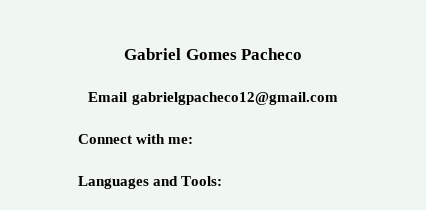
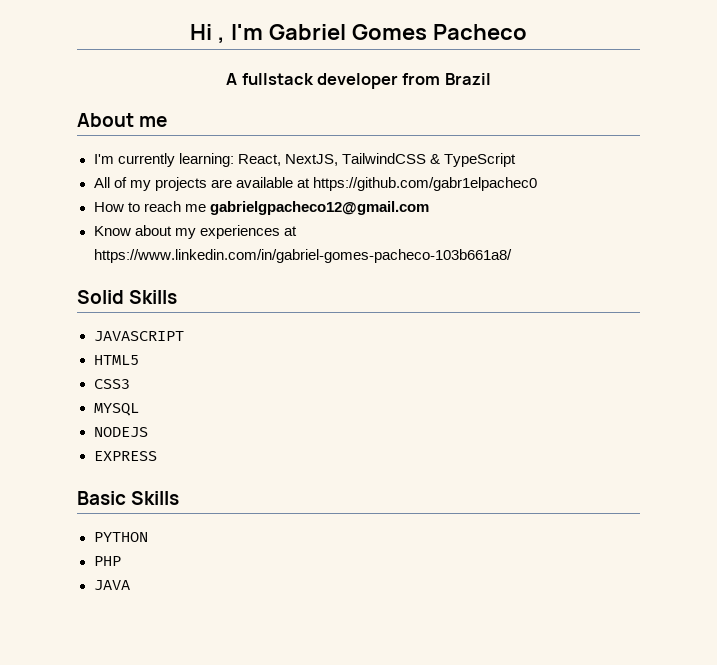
(123, 54) none -> [190,24,264,44] Hi , I'm
[88,92,338,105] [78,134,194,144] [78,176,223,189] Email gabrielgpacheco12@gmail.com // Connect with me: // Languages and Tools: -> [226,73,491,89] [77,113,168,127] [93,153,516,167] [93,177,537,191] [93,201,429,215] [93,225,297,239] [93,249,512,263] [77,290,178,304] [93,331,184,341] [93,355,139,365] [93,379,130,389] [93,403,139,416] [93,427,148,437] [93,451,157,461] [77,491,180,505] [93,532,148,542] [93,556,121,566] [93,580,130,590] A fullstack developer from Brazil // About me // I'm currently learning: React, NextJS, TailwindCSS & TypeScript // All of my projects are available at https://github.com/gabr1elpachec0 // How to reach me gabrielgpacheco12@gmail.com // Know about my experiences at https://www.linkedin.com/in/gabriel-gomes-pacheco-103b661a8/ // Solid Skills // JAVASCRIPT // HTML5 // CSS3 // MYSQL // NODEJS // EXPRESS // Basic Skills // PYTHON // PHP // JAVA

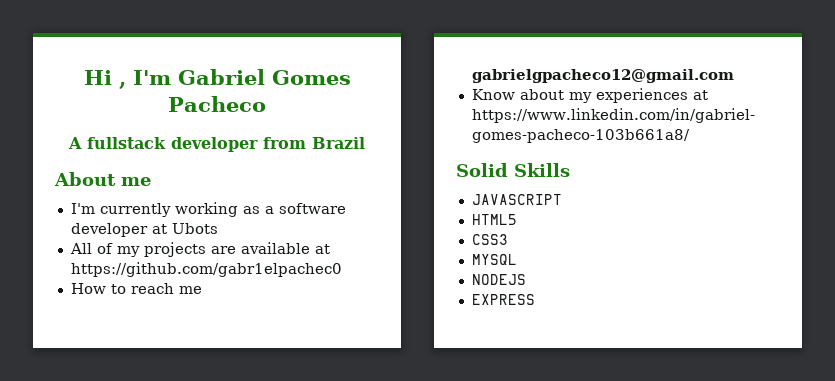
[178,153,516,167] learning: React, NextJS, TailwindCSS & TypeScript -> [174,202,346,217] [70,223,218,237] working as a software developer at Ubots
[77,491,180,505] [93,532,148,542] [93,556,121,566] [93,580,130,590] // Basic Skills // PYTHON // PHP // JAVA -> (535, 299) none

